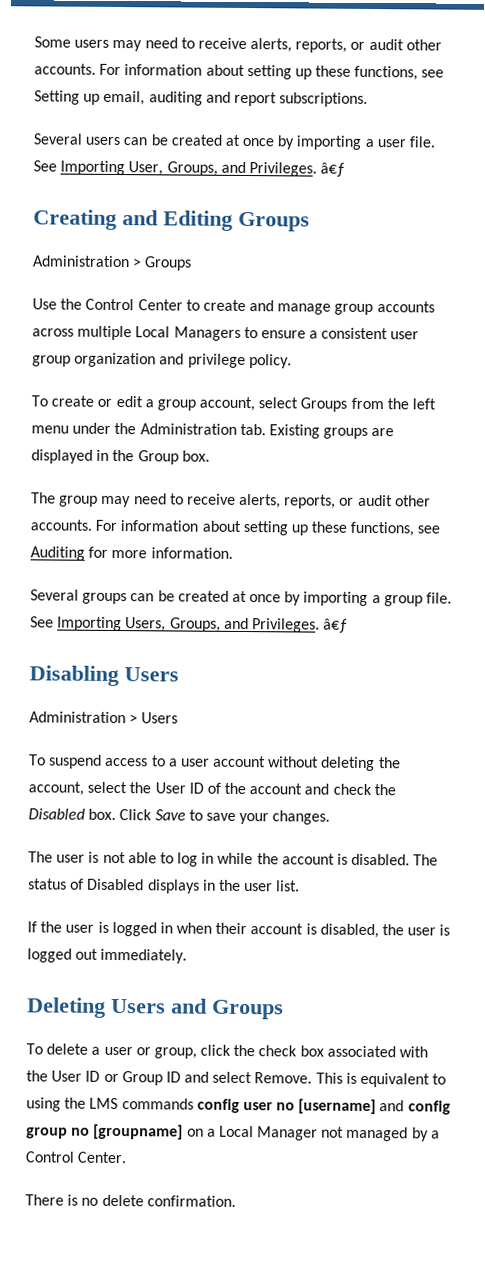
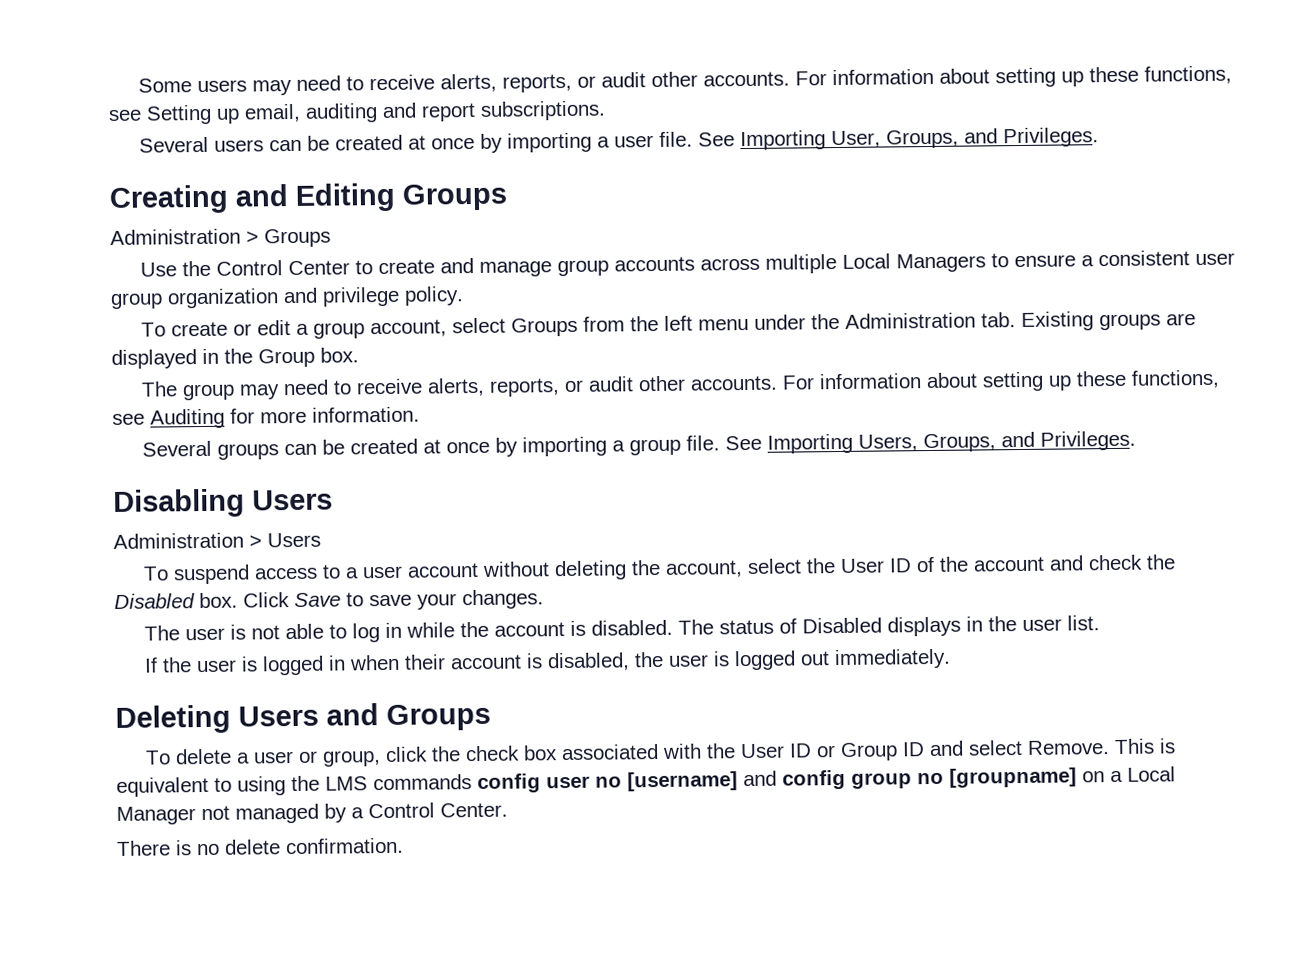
[320,162,346,177] â€ƒ -> (1099, 137) none
[323,618,349,633] â€ƒ -> (1136, 440) none

